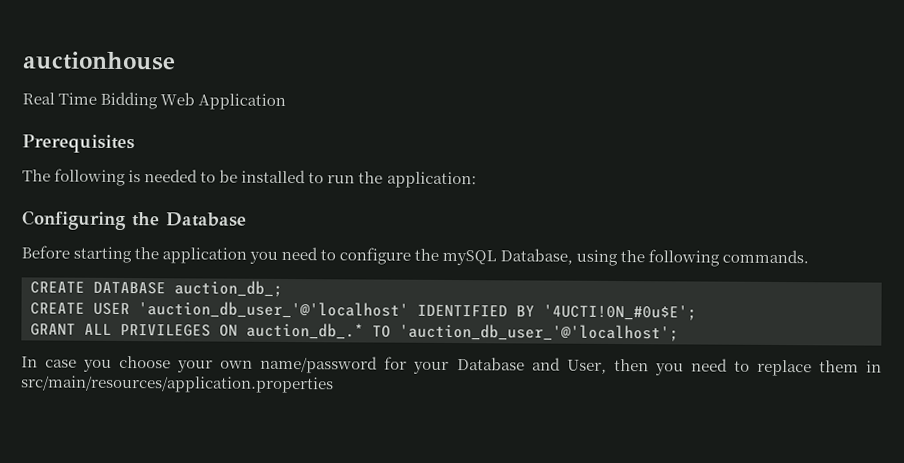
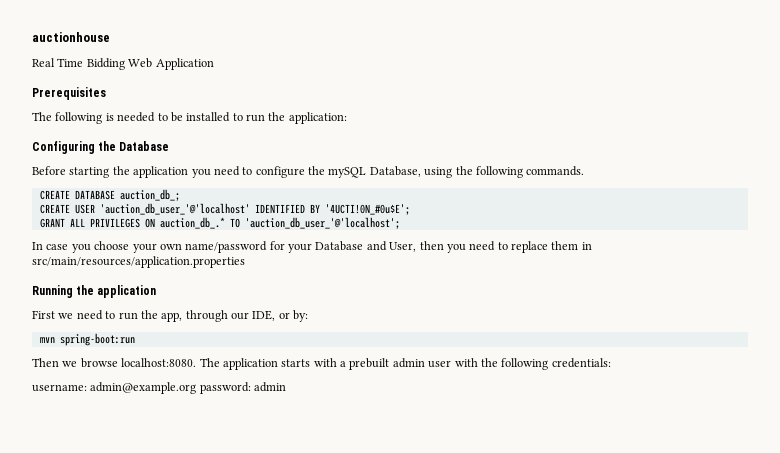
(334, 384) none -> [32,285,157,298] [32,310,309,322] [39,333,135,346] [32,358,611,370] [32,382,287,394] // Running the application // First we need to run the app, through our IDE, or by: // mvn spring-boot:run // Then we browse localhost:8080. The application starts with a prebuilt admin user with the following credentials: // username: admin@example.org password: admin

